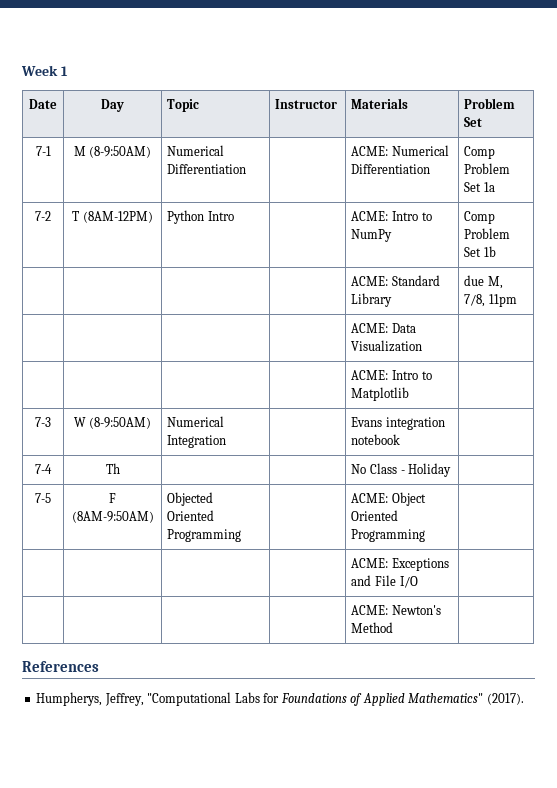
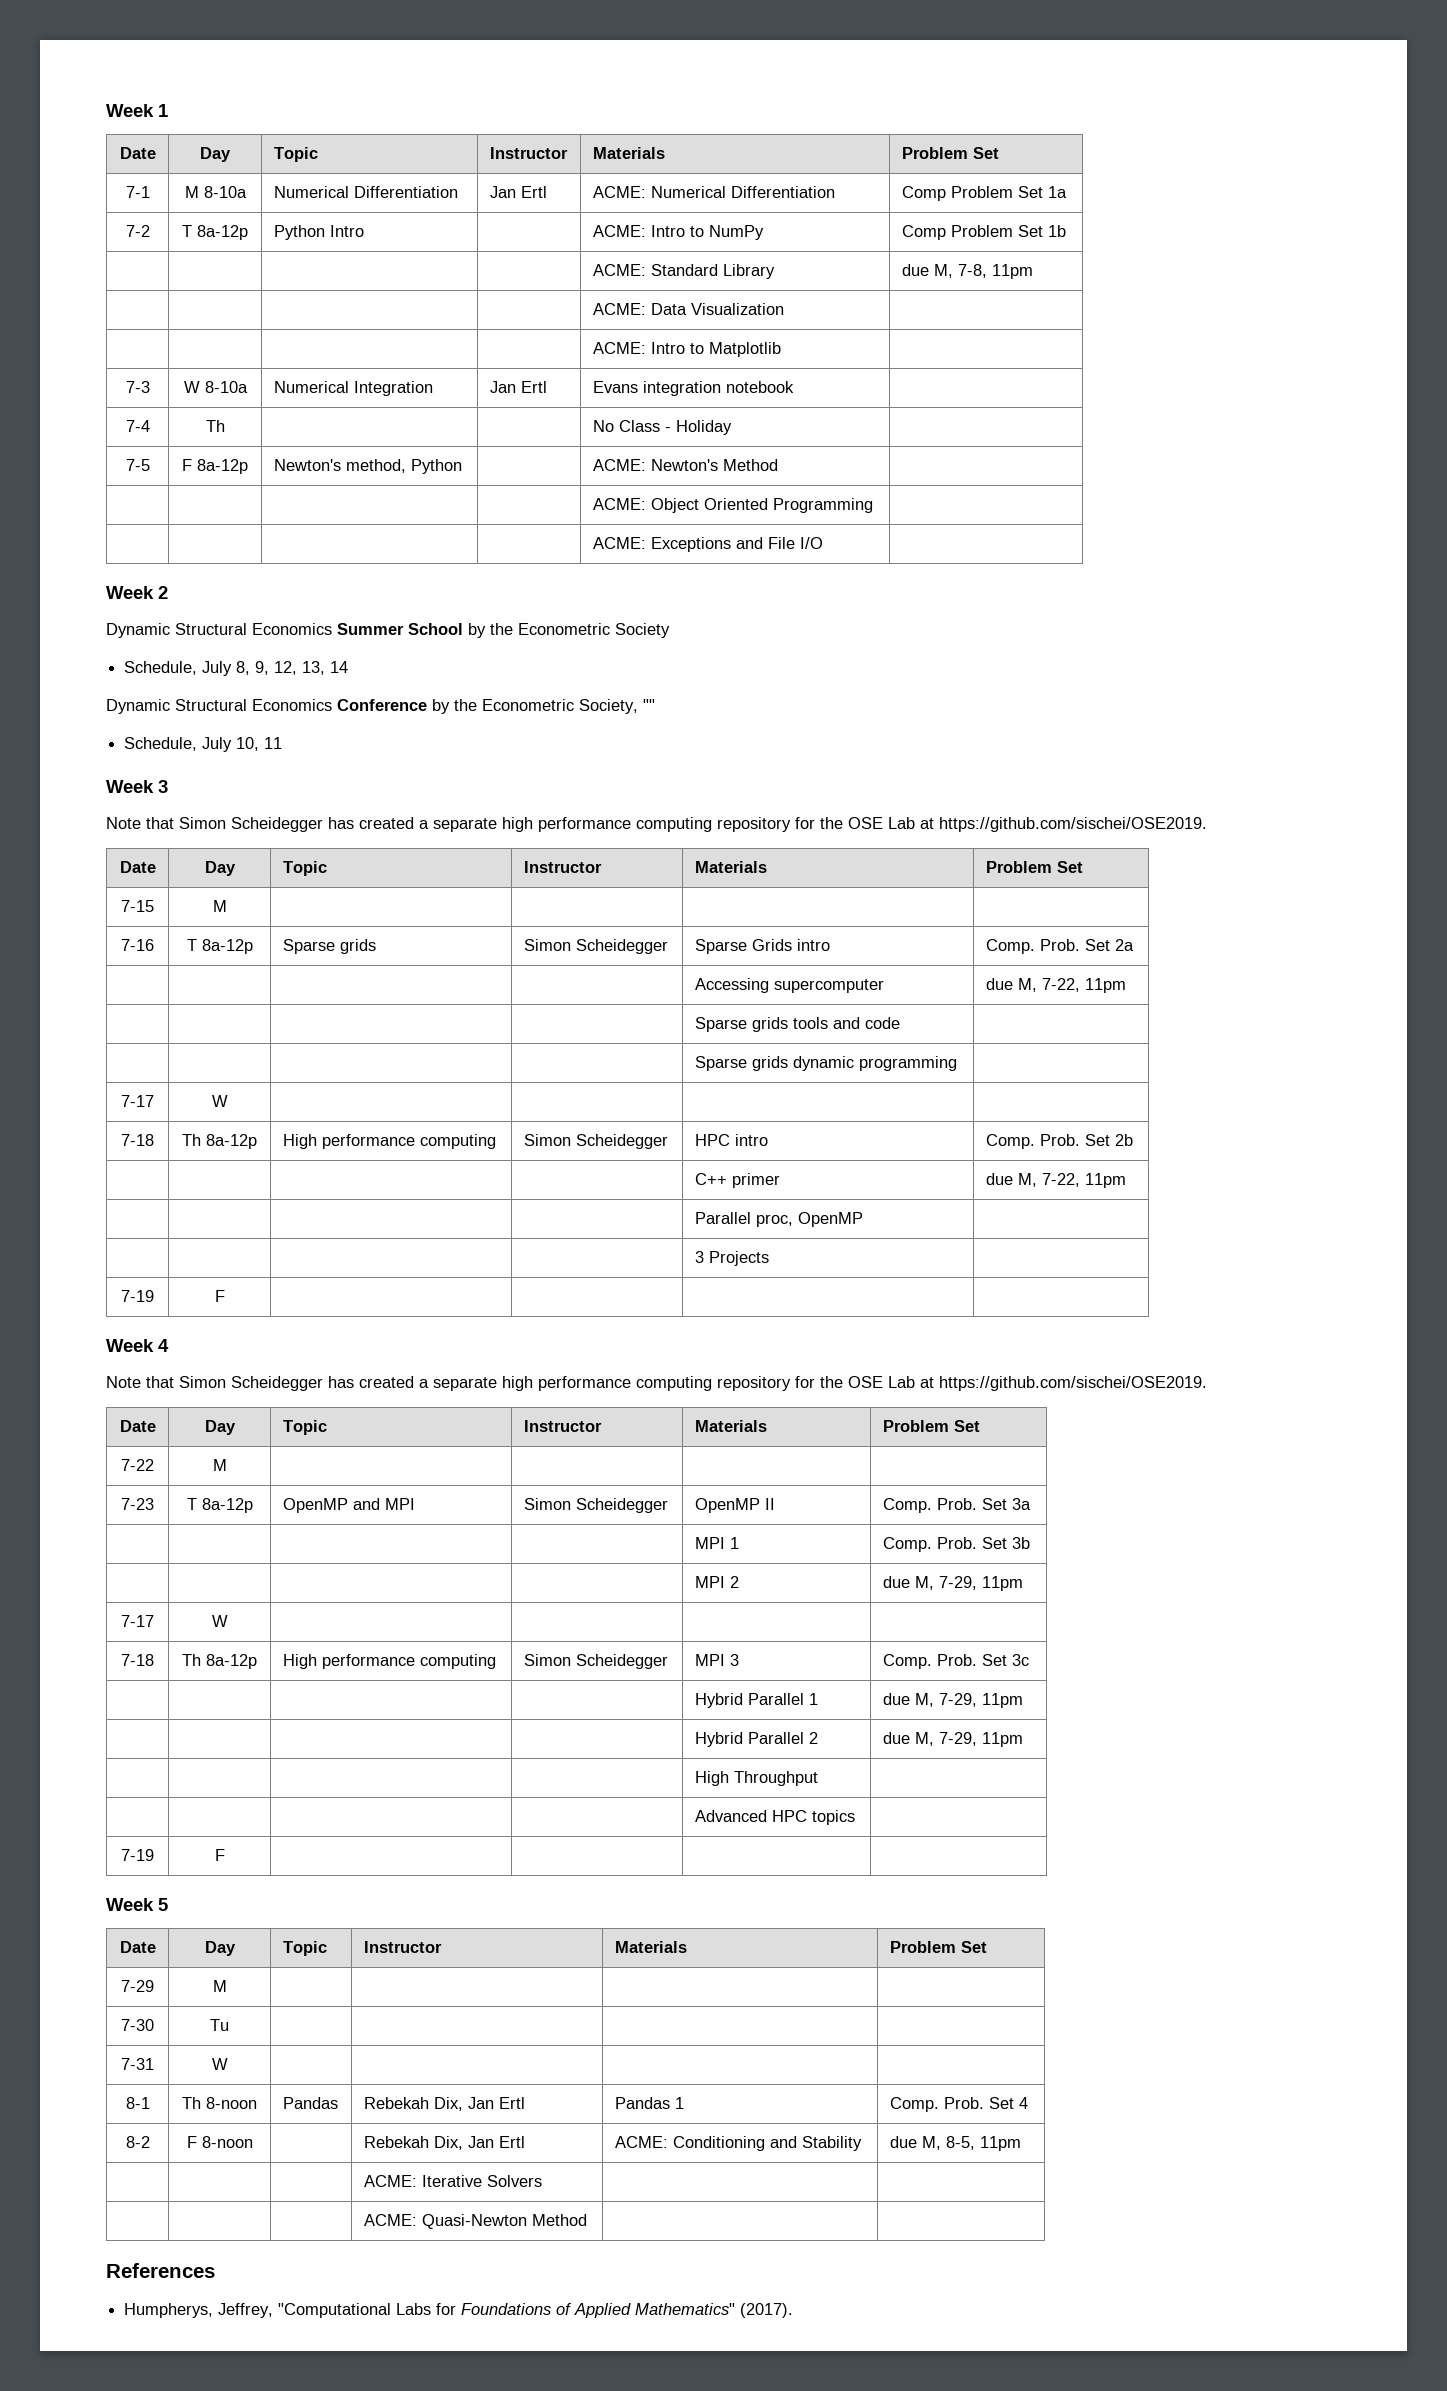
[89,146,152,158] [167,145,225,156] [167,164,247,174] (8-9:50AM) | Numerical Differentiation | -> [203,186,247,198] [273,186,458,198] [489,186,547,198] 8-10a | Numerical Differentiation | Jan Ertl
[82,211,153,223] (8AM-12PM) -> [197,225,248,240] 8a-12p
[464,294,486,307] 7/8, -> [957,264,987,278] 7-8,
[89,417,152,429] (8-9:50AM) -> [204,381,248,393] 8-10a
(227, 441) none -> [489,381,547,393] Jan Ertl
[71,511,154,523] [167,492,214,506] [167,510,215,521] [167,529,242,542] (8AM-9:50AM) | Objected Oriented Programming -> [197,459,248,474] [273,459,462,474] [592,459,778,471] 8a-12p | Newton's method, Python | | ACME: Newton's Method | // | |
[351,605,442,615] [351,622,394,633] // | | | | ACME: Newton's Method | -> [106,586,168,599] [106,623,670,638] [124,661,349,676] [106,699,655,714] [124,737,283,752] [106,780,168,793] [106,817,1207,832] [119,861,156,873] [204,861,236,876] [282,861,327,876] [523,861,602,873] [694,861,767,873] [985,861,1083,873] [121,900,154,912] [212,900,227,912] [121,939,154,951] [186,939,253,954] [282,939,376,954] [523,939,668,954] [694,939,830,954] [985,939,1134,954] [694,978,884,993] [985,978,1126,993] [694,1017,900,1032] [694,1056,957,1071] [121,1095,154,1107] [211,1095,228,1107] [121,1134,154,1146] [182,1134,257,1149] [282,1134,496,1149] [523,1134,668,1149] [694,1134,768,1146] [985,1134,1133,1149] [694,1173,780,1188] [985,1173,1126,1188] [694,1212,863,1227] [694,1251,769,1266] [121,1290,154,1302] [214,1290,225,1302] [106,1339,169,1352] [106,1376,1207,1391] [119,1420,156,1432] [204,1420,236,1435] [282,1420,327,1435] [523,1420,602,1432] [694,1420,767,1432] [882,1420,980,1432] [121,1459,154,1471] [212,1459,227,1471] [121,1498,154,1510] [186,1498,253,1513] [282,1498,415,1513] [523,1498,668,1513] [694,1498,775,1513] [882,1498,1031,1513] [694,1537,739,1549] [882,1537,1030,1552] [694,1576,739,1588] [882,1576,1023,1591] [121,1615,154,1627] [211,1615,228,1627] [121,1654,154,1666] [182,1654,257,1669] [282,1654,496,1669] [523,1654,668,1669] [694,1654,739,1666] [882,1654,1029,1669] [694,1693,818,1708] [882,1693,1023,1708] [694,1732,818,1747] [882,1732,1023,1747] [694,1771,818,1786] [694,1810,855,1825] [121,1849,154,1861] [214,1849,225,1861] [106,1898,168,1911] [119,1941,156,1953] [204,1941,236,1956] [282,1941,327,1956] [363,1941,442,1953] [614,1941,687,1953] [889,1941,987,1953] [121,1980,154,1992] [212,1980,227,1992] [121,2019,154,2031] [210,2019,229,2031] [121,2058,154,2070] [211,2058,228,2070] [125,2097,150,2109] [182,2097,257,2109] [282,2097,338,2109] [363,2097,525,2111] [614,2097,684,2109] [889,2097,1028,2112] [125,2136,150,2148] [186,2136,253,2148] [363,2136,525,2150] [614,2136,862,2151] [889,2136,1021,2151] [363,2175,542,2187] [363,2214,587,2229] // Week 2 // Dynamic Structural Economics Summer School by the Econometric Society // Schedule, July 8, 9, 12, 13, 14 // Dynamic Structural Economics Conference by the Econometric Society, "" // Schedule, July 10, 11 // Week 3 // Note that Simon Scheidegger has created a separate high performance computing repository for the OSE Lab at https://github.com/sischei/OSE2019. // Date | Day | Topic | Instructor | Materials | Problem Set // 7-15 | M | | | | // 7-16 | T 8a-12p | Sparse grids | Simon Scheidegger | Sparse Grids intro | Comp. Prob. Set 2a // | | | | Accessing supercomputer | due M, 7-22, 11pm // | | | | Sparse grids tools and code | // | | | | Sparse grids dynamic programming | // 7-17 | W | | | | // 7-18 | Th 8a-12p | High performance computing | Simon Scheidegger | HPC intro | Comp. Prob. Set 2b // | | | | C++ primer | due M, 7-22, 11pm // | | | | Parallel proc, OpenMP | // | | | | 3 Projects | // 7-19 | F | | | | // Week 4 // Note that Simon Scheidegger has created a separate high performance computing repository for the OSE Lab at https://github.com/sischei/OSE2019. // Date | Day | Topic | Instructor | Materials | Problem Set // 7-22 | M | | | | // 7-23 | T 8a-12p | OpenMP and MPI | Simon Scheidegger | OpenMP II | Comp. Prob. Set 3a // | | | | MPI 1 | Comp. Prob. Set 3b // | | | | MPI 2 | due M, 7-29, 11pm // 7-17 | W | | | | // 7-18 | Th 8a-12p | High performance computing | Simon Scheidegger | MPI 3 | Comp. Prob. Set 3c // | | | | Hybrid Parallel 1 | due M, 7-29, 11pm // | | | | Hybrid Parallel 2 | due M, 7-29, 11pm // | | | | High Throughput | // | | | | Advanced HPC topics | // 7-19 | F | | | | // Week 5 // Date | Day | Topic | Instructor | Materials | Problem Set // 7-29 | M | | | | // 7-30 | Tu | | | | // 7-31 | W | | | | // 8-1 | Th 8-noon | Pandas | Rebekah Dix, Jan Ertl | Pandas 1 | Comp. Prob. Set 4 // 8-2 | F 8-noon | | Rebekah Dix, Jan Ertl | ACME: Conditioning and Stability | due M, 8-5, 11pm // | | | ACME: Iterative Solvers | | // | | | ACME: Quasi-Newton Method | |

